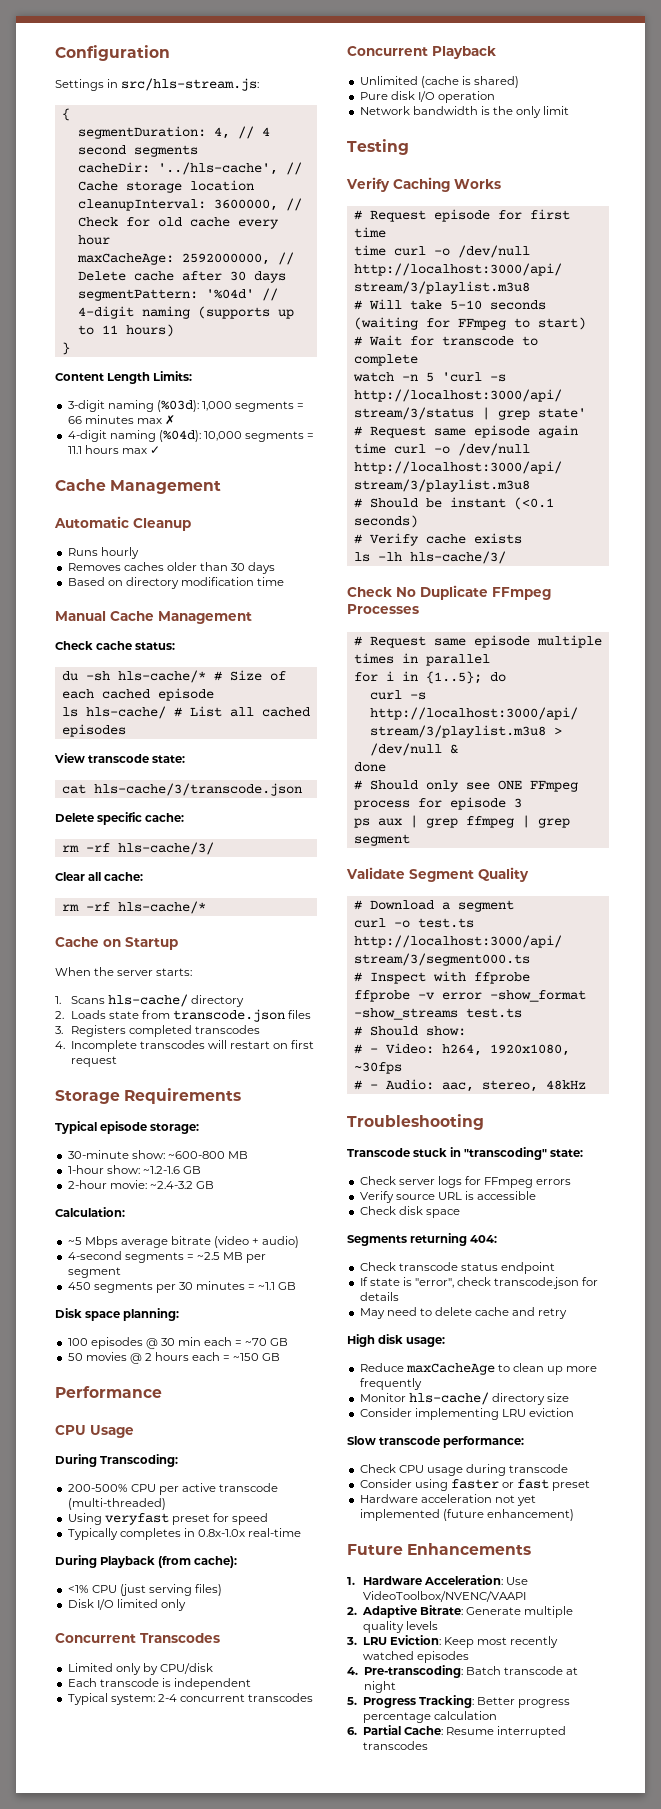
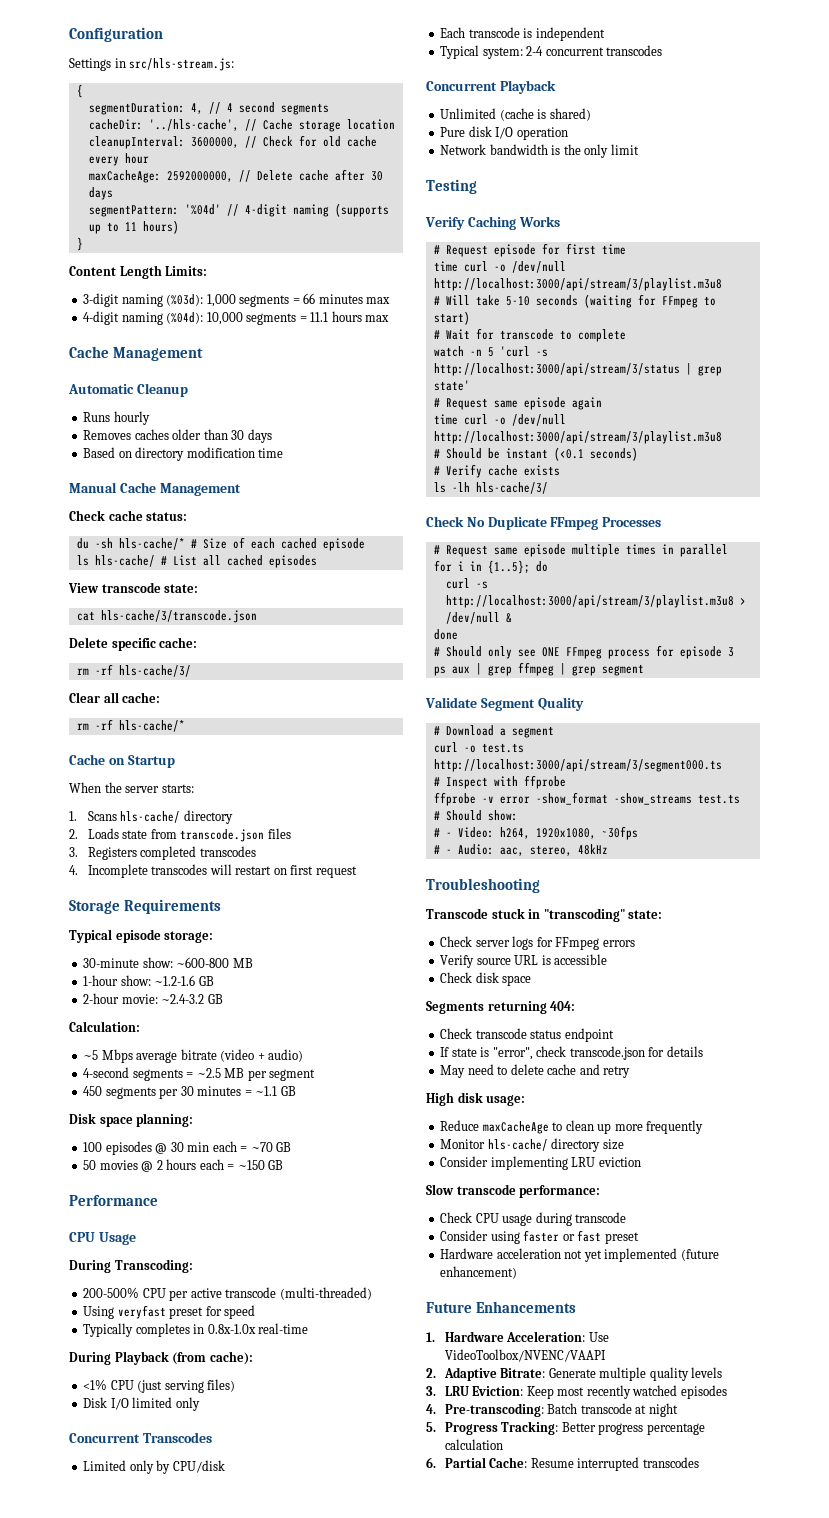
[164,415,175,425] ✗ -> (391, 300) none
[149,446,160,454] ✓ -> (390, 318) none

